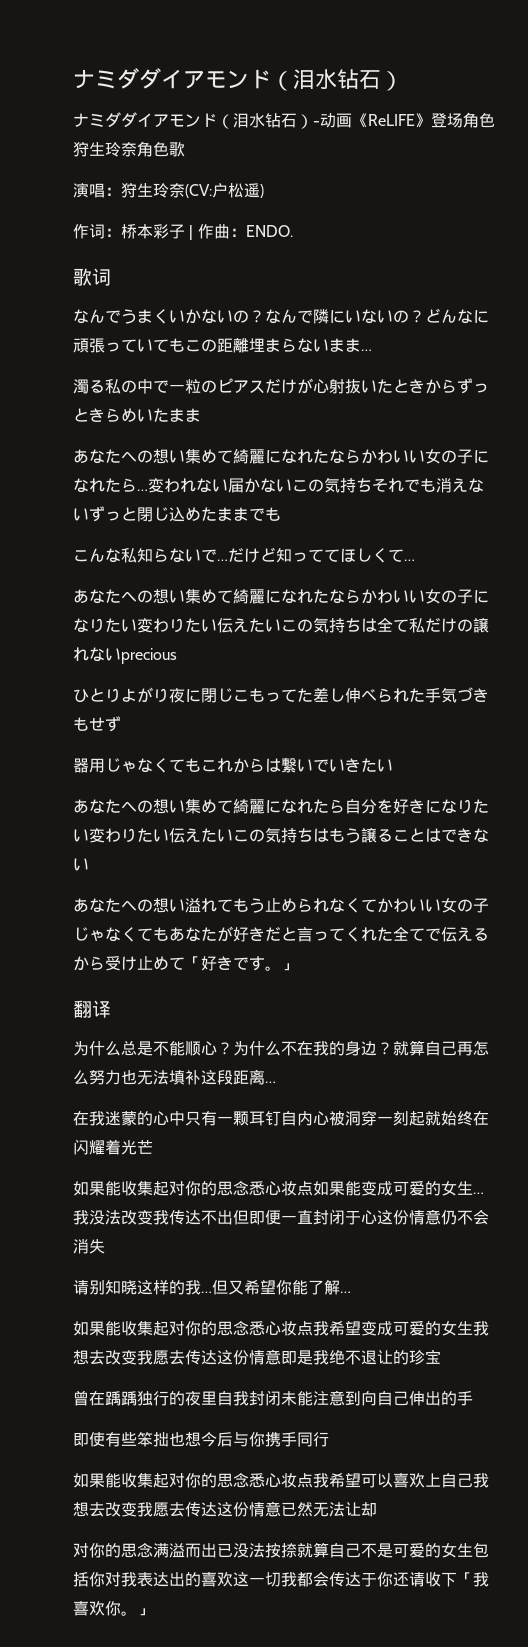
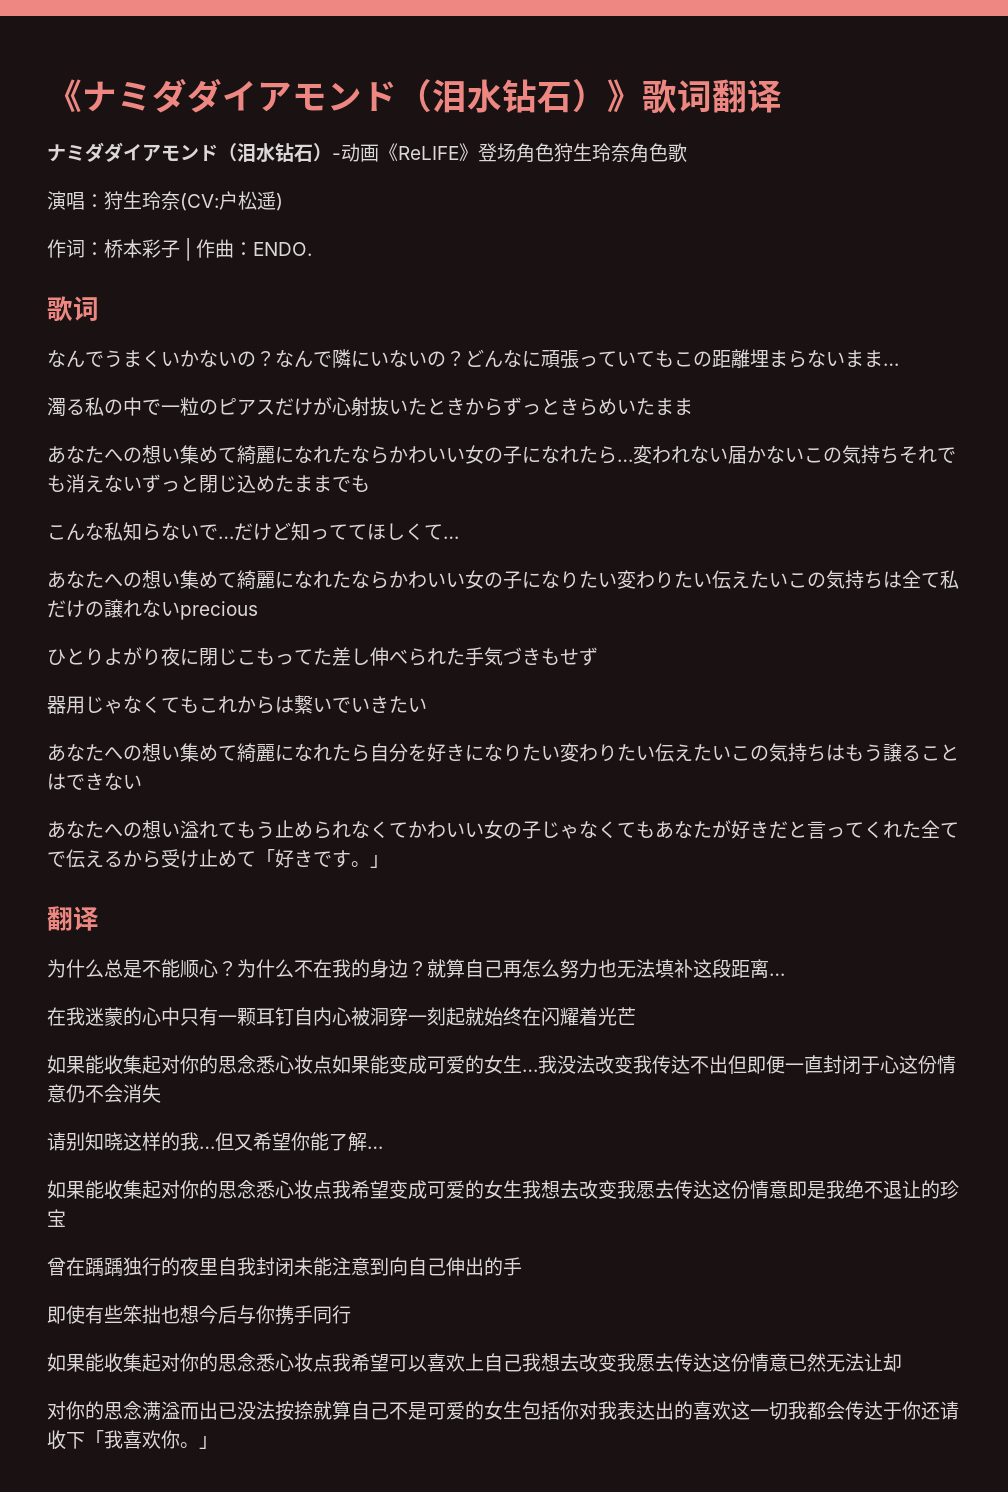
[73,68,403,91] ナミダダイアモンド（泪水钻石） -> [47,78,782,114] 《ナミダダイアモンド（泪水钻石）》歌词翻译

